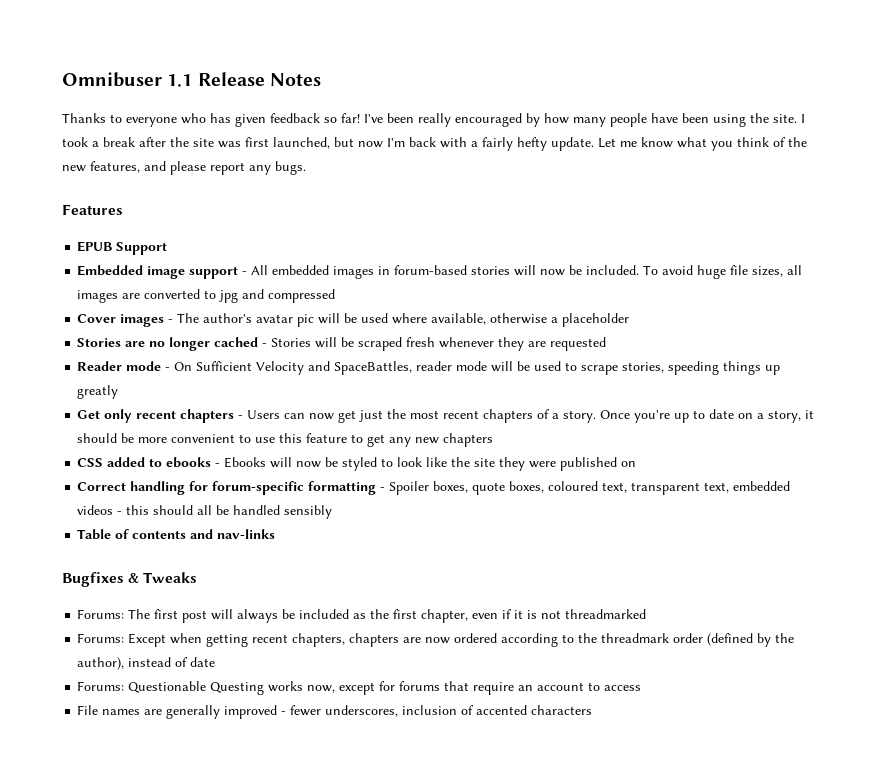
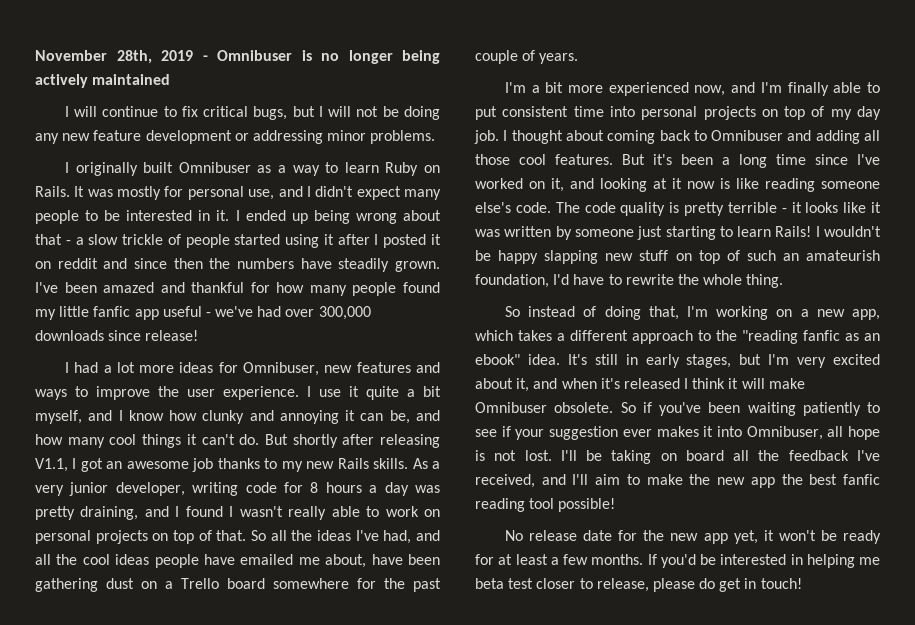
[62,72,321,87] [62,113,805,127] [62,137,807,151] [62,161,306,175] [62,204,123,215] [77,241,168,255] [77,265,803,279] [77,289,336,303] [77,313,630,327] [77,337,607,351] [77,361,781,375] [77,385,119,399] [77,409,815,423] [77,433,494,447] [77,457,637,471] [77,481,791,495] [77,505,333,519] [77,529,276,540] [62,572,198,587] [77,609,647,623] [77,633,795,647] [77,657,216,670] [77,681,642,695] [77,705,593,719] Omnibuser 1.1 Release Notes // Thanks to everyone who has given feedback so far! I've been really encouraged by how many people have been using the site. I took a break after the site was first launched, but now I'm back with a fairly hefty update. Let me know what you think of the new features, and please report any bugs. // Features // EPUB Support // Embedded image support - All embedded images in forum-based stories will now be included. To avoid huge file sizes, all images are converted to jpg and compressed // Cover images - The author's avatar pic will be used where available, otherwise a placeholder // Stories are no longer cached - Stories will be scraped fresh whenever they are requested // Reader mode - On Sufficient Velocity and SpaceBattles, reader mode will be used to scrape stories, speeding things up greatly // Get only recent chapters - Users can now get just the most recent chapters of a story. Once you're up to date on a story, it should be more convenient to use this feature to get any new chapters // CSS added to ebooks - Ebooks will now be styled to look like the site they were published on // Correct handling for forum-specific formatting - Spoiler boxes, quote boxes, coloured text, transparent text, embedded videos - this should all be handled sensibly // Table of contents and nav-links // Bugfixes & Tweaks // Forums: The first post will always be included as the first chapter, even if it is not threadmarked // Forums: Except when getting recent chapters, chapters are now ordered according to the threadmark order (defined by the author), instead of date // Forums: Questionable Questing works now, except for forums that require an account to access // File names are generally improved - fewer underscores, inclusion of accented characters -> [35,50,440,64] [35,74,171,88] [64,106,440,120] [35,130,436,144] [64,162,441,176] [35,186,442,200] [35,210,441,224] [35,234,442,248] [35,258,441,272] [35,282,440,296] [35,306,371,320] [35,330,199,341] [64,362,440,376] [35,386,441,400] [35,410,440,424] [35,434,440,448] [35,458,440,472] [35,482,440,496] [35,506,440,520] [35,530,440,544] [35,554,440,568] [35,578,441,592] [475,50,579,64] [504,82,880,96] [475,106,881,120] [474,130,880,144] [475,154,880,168] [475,178,880,192] [475,202,881,216] [475,226,881,240] [475,250,880,264] [475,274,784,288] [504,306,880,320] [475,330,880,344] [475,354,880,368] [475,378,805,392] [475,402,880,416] [475,426,880,440] [475,450,880,464] [475,474,880,488] [475,498,616,512] [504,530,881,544] [475,554,880,568] [475,578,802,592] November 28th, 2019 - Omnibuser is no longer being actively maintained // I will continue to fix critical bugs, but I will not be doing any new feature development or addressing minor problems. // I originally built Omnibuser as a way to learn Ruby on Rails. It was mostly for personal use, and I didn't expect many people to be interested in it. I ended up being wrong about that - a slow trickle of people started using it after I posted it on reddit and since then the numbers have steadily grown. I've been amazed and thankful for how many people found my little fanfic app useful - we've had over 300,000 downloads since release! // I had a lot more ideas for Omnibuser, new features and ways to improve the user experience. I use it quite a bit myself, and I know how clunky and annoying it can be, and how many cool things it can't do. But shortly after releasing V1.1, I got an awesome job thanks to my new Rails skills. As a very junior developer, writing code for 8 hours a day was pretty draining, and I found I wasn't really able to work on personal projects on top of that. So all the ideas I've had, and all the cool ideas people have emailed me about, have been gathering dust on a Trello board somewhere for the past couple of years. // I'm a bit more experienced now, and I'm finally able to put consistent time into personal projects on top of my day job. I thought about coming back to Omnibuser and adding all those cool features. But it's been a long time since I've worked on it, and looking at it now is like reading someone else's code. The code quality is pretty terrible - it looks like it was written by someone just starting to learn Rails! I wouldn't be happy slapping new stuff on top of such an amateurish foundation, I'd have to rewrite the whole thing. // So instead of doing that, I'm working on a new app, which takes a different approach to the "reading fanfic as an ebook" idea. It's still in early stages, but I'm very excited about it, and when it's released I think it will make Omnibuser obsolete. So if you've been waiting patiently to see if your suggestion ever makes it into Omnibuser, all hope is not lost. I'll be taking on board all the feedback I've received, and I'll aim to make the new app the best fanfic reading tool possible! // No release date for the new app yet, it won't be ready for at least a few months. If you'd be interested in helping me beta test closer to release, please do get in touch!

